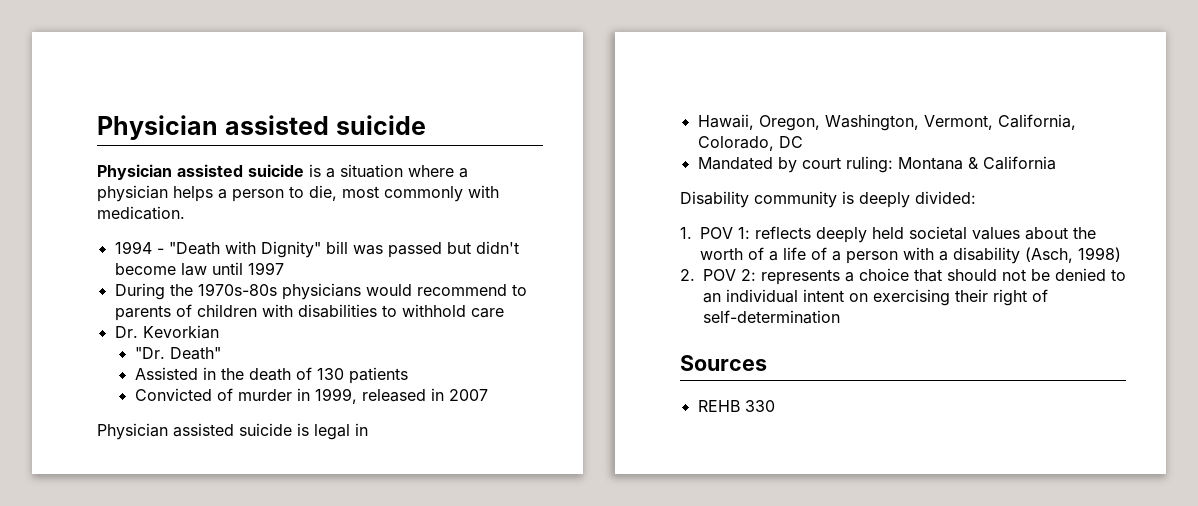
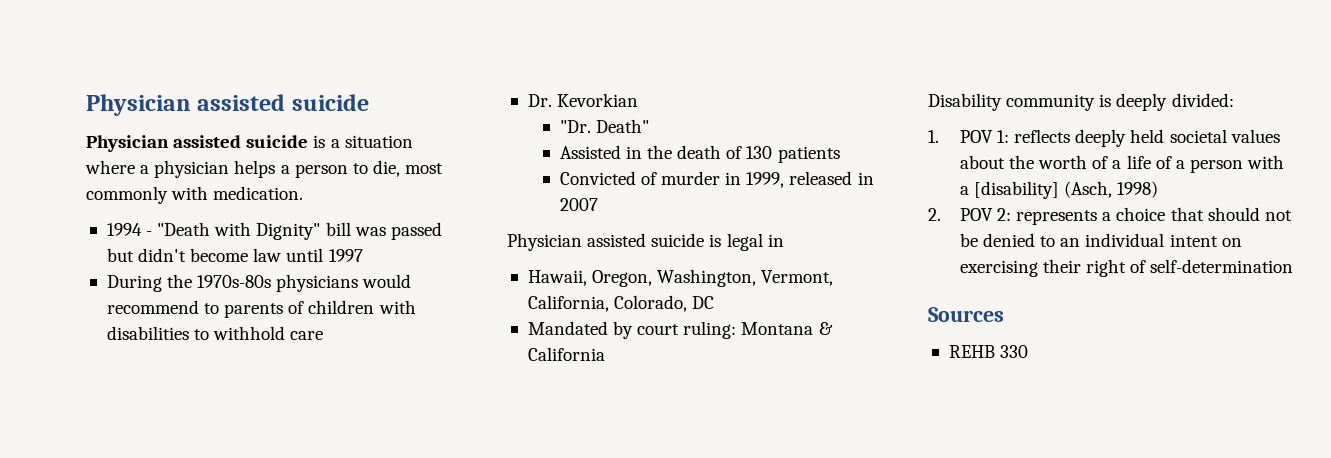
[953,247,1021,264] disability -> [974,181,1060,199] [disability]

